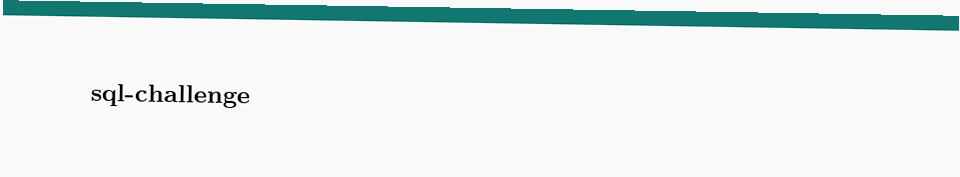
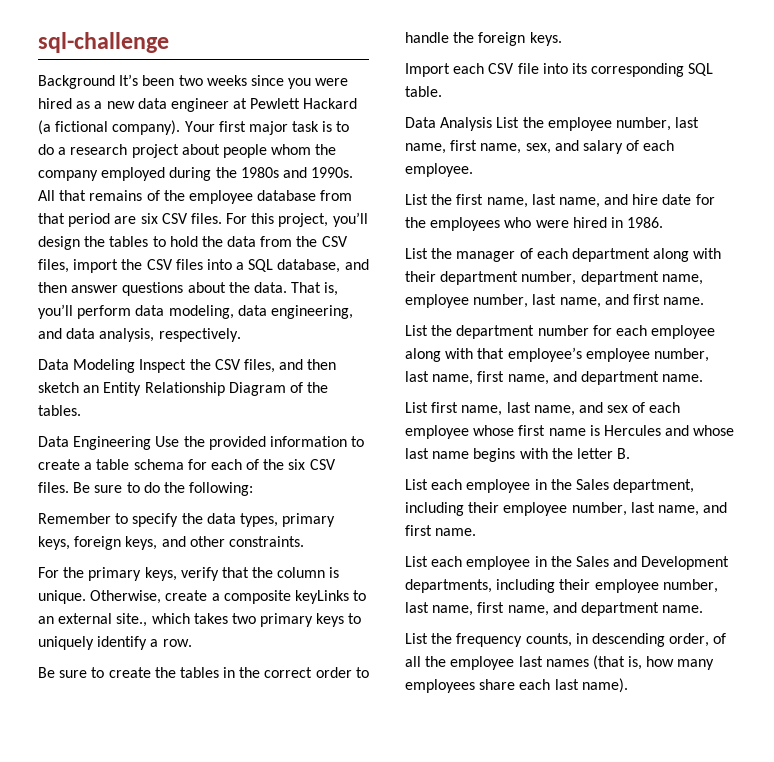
(251, 96) none -> [38,74,349,89] [38,98,358,112] [38,120,350,135] [38,144,337,158] [38,167,354,181] [38,190,353,204] [38,212,368,227] [38,236,348,250] [38,259,369,273] [38,282,339,296] [38,304,353,319] [38,328,241,342] [38,359,337,373] [38,382,329,396] [38,405,81,416] [38,436,365,450] [38,459,336,470] [38,482,254,496] [38,513,336,527] [38,536,304,550] [38,567,340,581] [38,590,367,604] [38,613,362,627] [38,636,192,650] [38,667,369,678] [405,32,562,46] [405,63,714,77] [405,86,442,97] [405,117,700,131] [405,140,675,154] [405,163,473,177] [405,194,715,208] [405,217,664,231] [405,248,722,262] [405,271,703,285] [405,294,705,308] [405,325,716,339] [405,347,709,362] [405,371,704,385] [405,402,681,416] [405,425,735,439] [405,448,631,462] [405,479,695,493] [405,502,728,516] [405,525,477,536] [405,556,730,570] [405,579,718,593] [405,602,704,616] [405,633,727,647] [405,655,715,670] [405,678,628,693] // Background It’s been two weeks since you were hired as a new data engineer at Pewlett Hackard (a fictional company). Your first major task is to do a research project about people whom the company employed during the 1980s and 1990s. All that remains of the employee database from that period are six CSV files. For this project, you’ll design the tables to hold the data from the CSV files, import the CSV files into a SQL database, and then answer questions about the data. That is, you’ll perform data modeling, data engineering, and data analysis, respectively. // Data Modeling Inspect the CSV files, and then sketch an Entity Relationship Diagram of the tables. // Data Engineering Use the provided information to create a table schema for each of the six CSV files. Be sure to do the following: // Remember to specify the data types, primary keys, foreign keys, and other constraints. // For the primary keys, verify that the column is unique. Otherwise, create a composite keyLinks to an external site., which takes two primary keys to uniquely identify a row. // Be sure to create the tables in the correct order to handle the foreign keys. // Import each CSV file into its corresponding SQL table. // Data Analysis List the employee number, last name, first name, sex, and salary of each employee. // List the first name, last name, and hire date for the employees who were hired in 1986. // List the manager of each department along with their department number, department name, employee number, last name, and first name. // List the department number for each employee along with that employee’s employee number, last name, first name, and department name. // List first name, last name, and sex of each employee whose first name is Hercules and whose last name begins with the letter B. // List each employee in the Sales department, including their employee number, last name, and first name. // List each employee in the Sales and Development departments, including their employee number, last name, first name, and department name. // List the frequency counts, in descending order, of all the employee last names (that is, how many employees share each last name).

